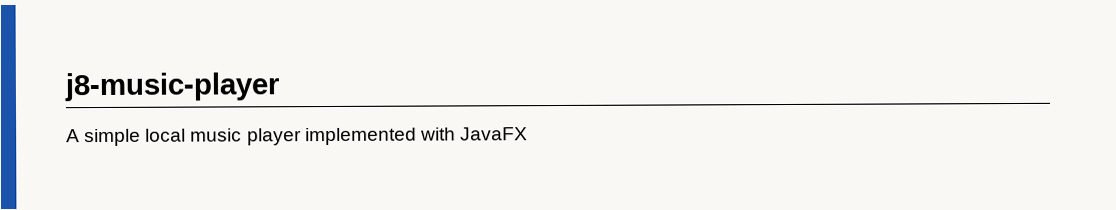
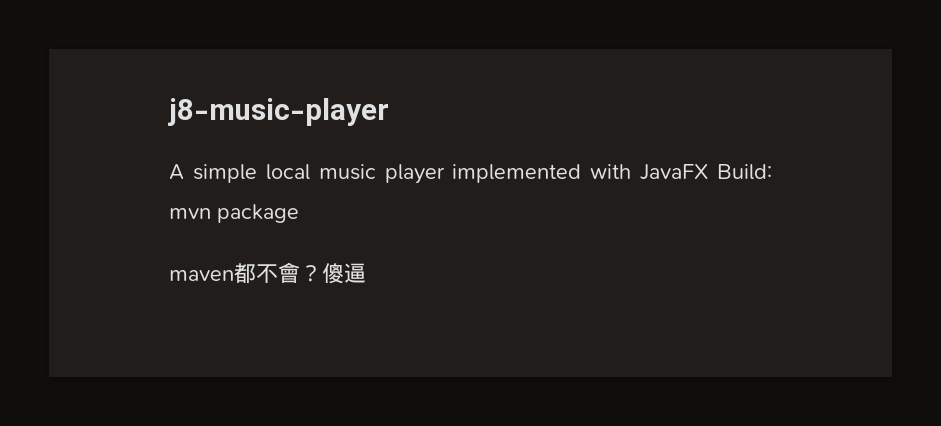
(528, 134) none -> [717,164,772,180] [169,204,299,223] [169,262,366,284] Build: mvn package // maven都不會？傻逼

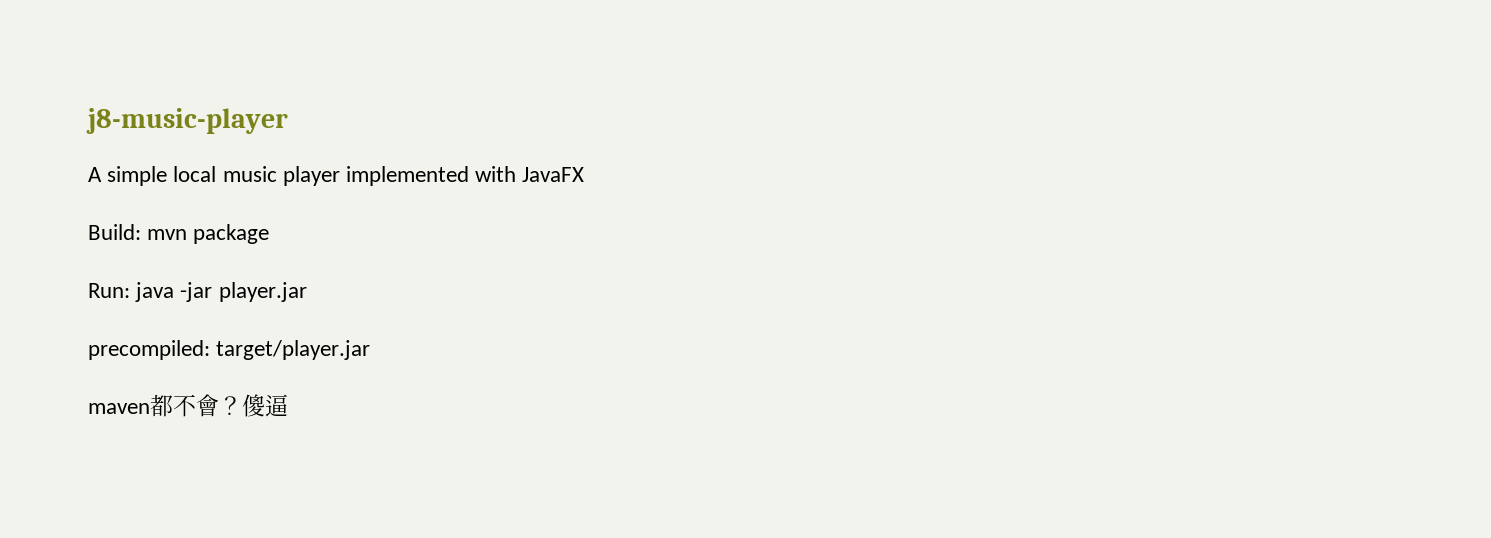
(709, 172) none -> (585, 174) //
(299, 213) none -> [88,282,307,302] [88,340,371,360] // Run: java -jar player.jar // precompiled: target/player.jar

